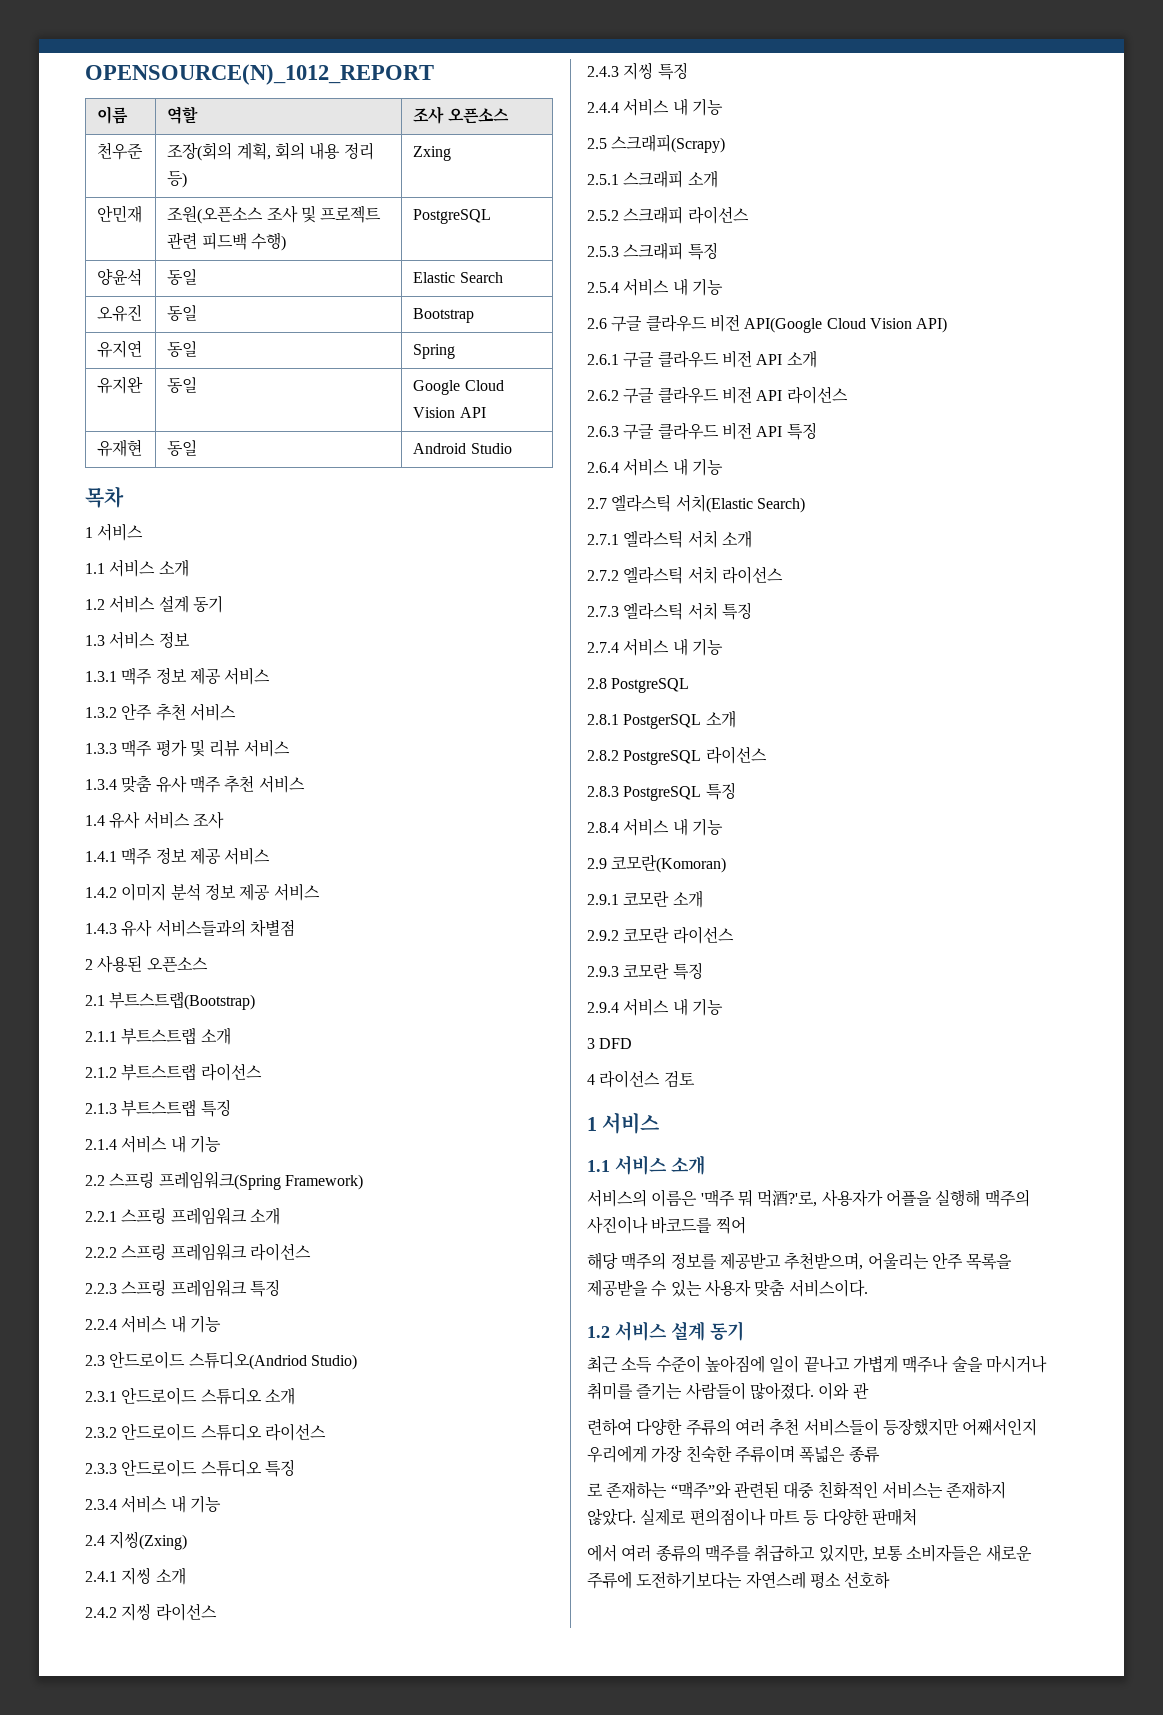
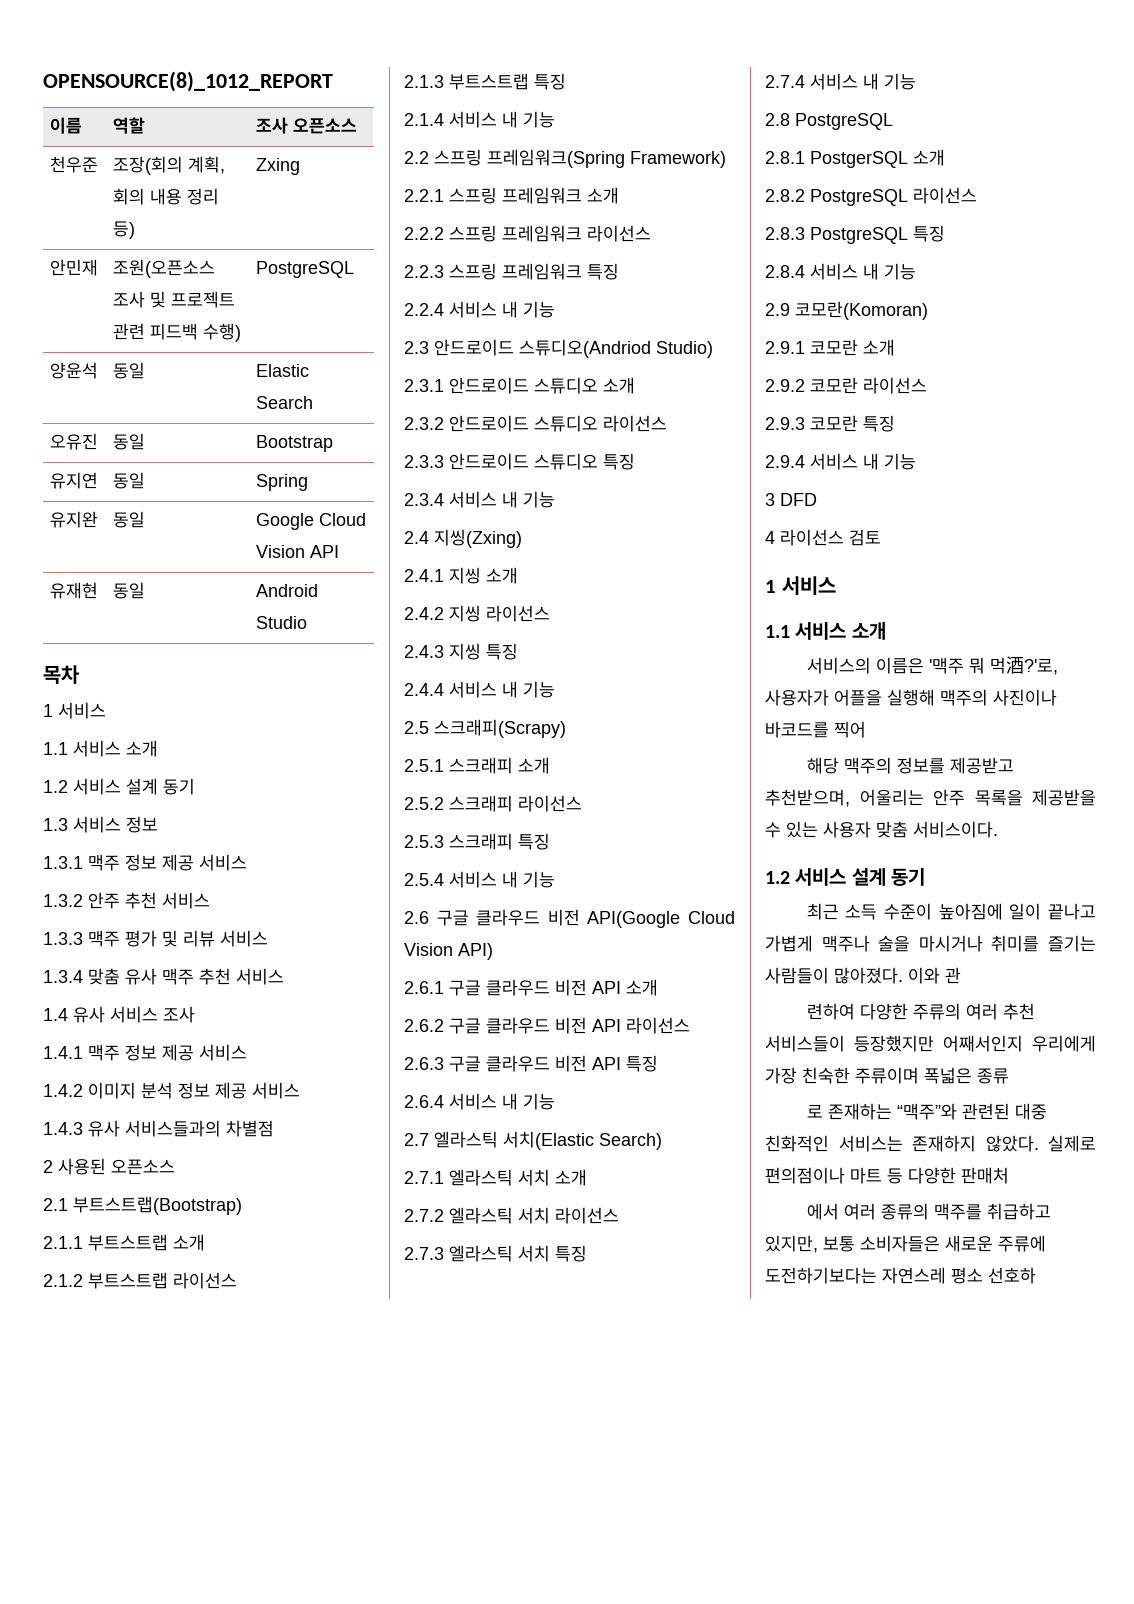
[85,64,434,85] OPENSOURCE(N)_1012_REPORT -> [43,71,333,92] OPENSOURCE(8)_1012_REPORT

